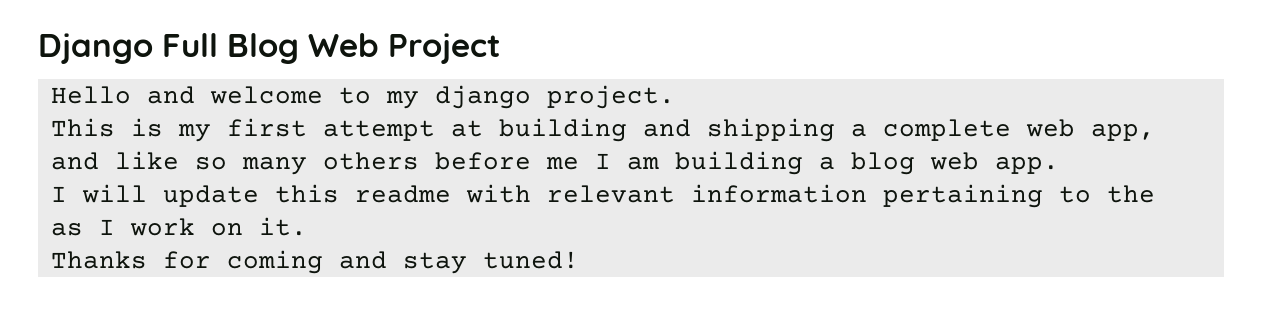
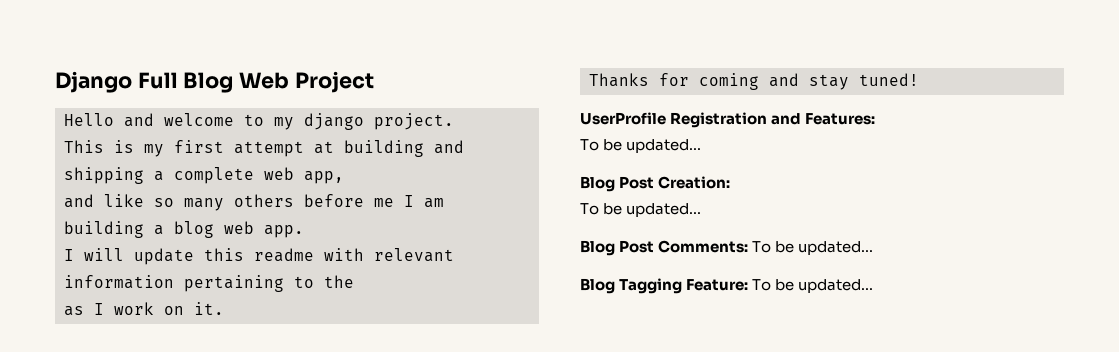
(579, 260) none -> [580,112,876,128] [580,139,702,153] [580,176,731,192] [580,203,702,217] [580,240,874,256] [580,278,874,294] // UserProfile Registration and Features: // To be updated... // Blog Post Creation: // To be updated... // Blog Post Comments: To be updated... // Blog Tagging Feature: To be updated...

